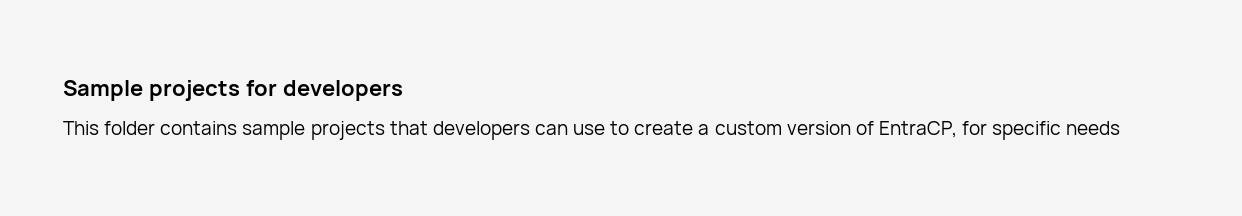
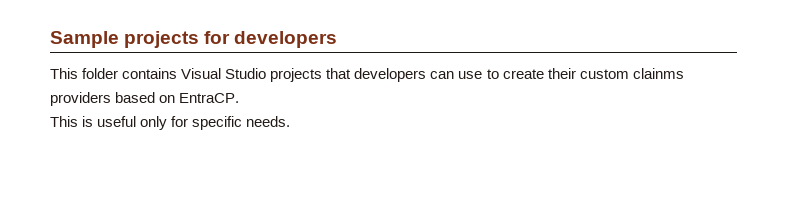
[242,121,306,140] sample -> [181,68,267,79] Visual Studio
[698,121,957,138] a custom version of EntraCP, -> [547,68,684,79] [50,92,240,106] [50,116,168,130] their custom clainms providers based on EntraCP. // This is useful only
[1066,121,1121,135] needs -> [246,116,291,127] needs.

